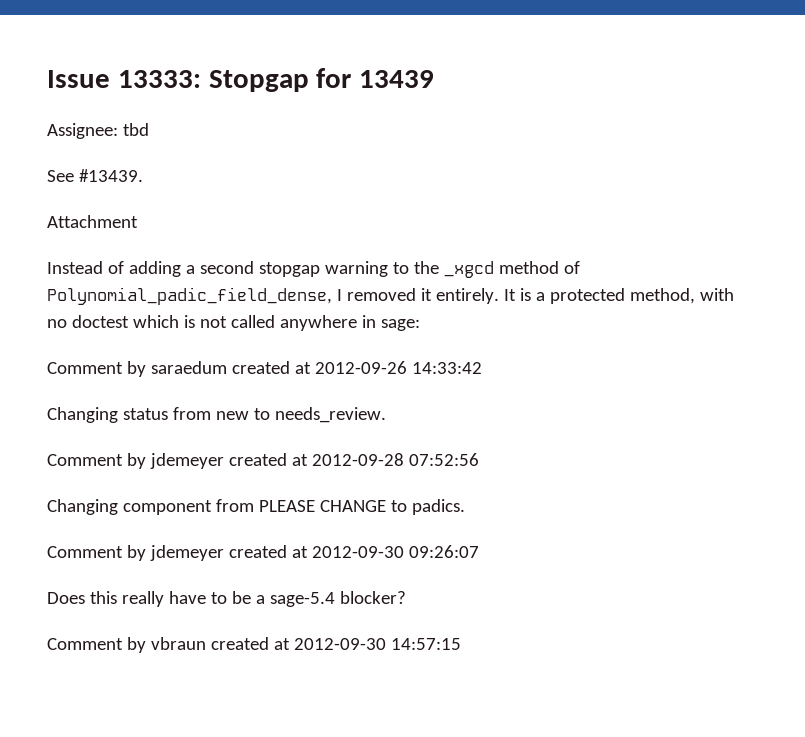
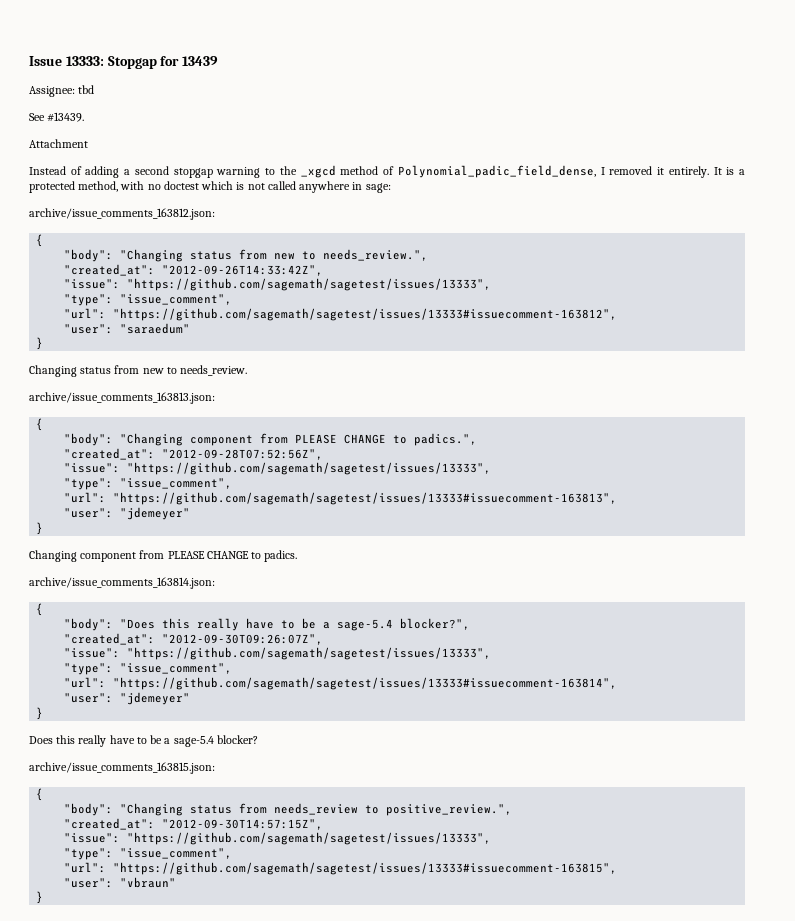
[47,361,482,377] Comment by saraedum created at 2012-09-26 14:33:42 -> [29,208,215,220] [36,234,44,247] [64,249,429,262] [64,264,324,276] [64,278,492,291] [64,294,233,306] [64,308,618,321] [64,323,191,334] [36,337,44,350] archive/issue_comments_163812.json: // { // "body": "Changing status from new to needs_review.", // "created_at": "2012-09-26T14:33:42Z", // "issue": "https://github.com/sagemath/sagetest/issues/13333", // "type": "issue_comment", // "url": "https://github.com/sagemath/sagetest/issues/13333#issuecomment-163812", // "user": "saraedum" // }
[47,453,479,469] Comment by jdemeyer created at 2012-09-28 07:52:56 -> [29,392,215,404] [36,418,44,431] [64,433,478,446] [64,448,324,460] [64,462,492,475] [64,478,233,490] [64,492,618,505] [64,507,191,520] [36,522,44,535] archive/issue_comments_163813.json: // { // "body": "Changing component from PLEASE CHANGE to padics.", // "created_at": "2012-09-28T07:52:56Z", // "issue": "https://github.com/sagemath/sagetest/issues/13333", // "type": "issue_comment", // "url": "https://github.com/sagemath/sagetest/issues/13333#issuecomment-163813", // "user": "jdemeyer" // }
[47,545,479,561] Comment by jdemeyer created at 2012-09-30 09:26:07 -> [29,577,215,589] [36,603,44,616] [64,618,471,631] [64,633,324,645] [64,647,492,660] [64,663,233,675] [64,677,618,690] [64,692,191,705] [36,707,44,720] archive/issue_comments_163814.json: // { // "body": "Does this really have to be a sage-5.4 blocker?", // "created_at": "2012-09-30T09:26:07Z", // "issue": "https://github.com/sagemath/sagetest/issues/13333", // "type": "issue_comment", // "url": "https://github.com/sagemath/sagetest/issues/13333#issuecomment-163814", // "user": "jdemeyer" // }
[47,637,461,653] Comment by vbraun created at 2012-09-30 14:57:15 -> [29,762,215,774] [36,788,44,801] [64,803,513,816] [64,818,324,830] [64,832,492,845] [64,848,233,860] [64,862,618,875] [64,877,177,888] [36,891,44,904] archive/issue_comments_163815.json: // { // "body": "Changing status from needs_review to positive_review.", // "created_at": "2012-09-30T14:57:15Z", // "issue": "https://github.com/sagemath/sagetest/issues/13333", // "type": "issue_comment", // "url": "https://github.com/sagemath/sagetest/issues/13333#issuecomment-163815", // "user": "vbraun" // }

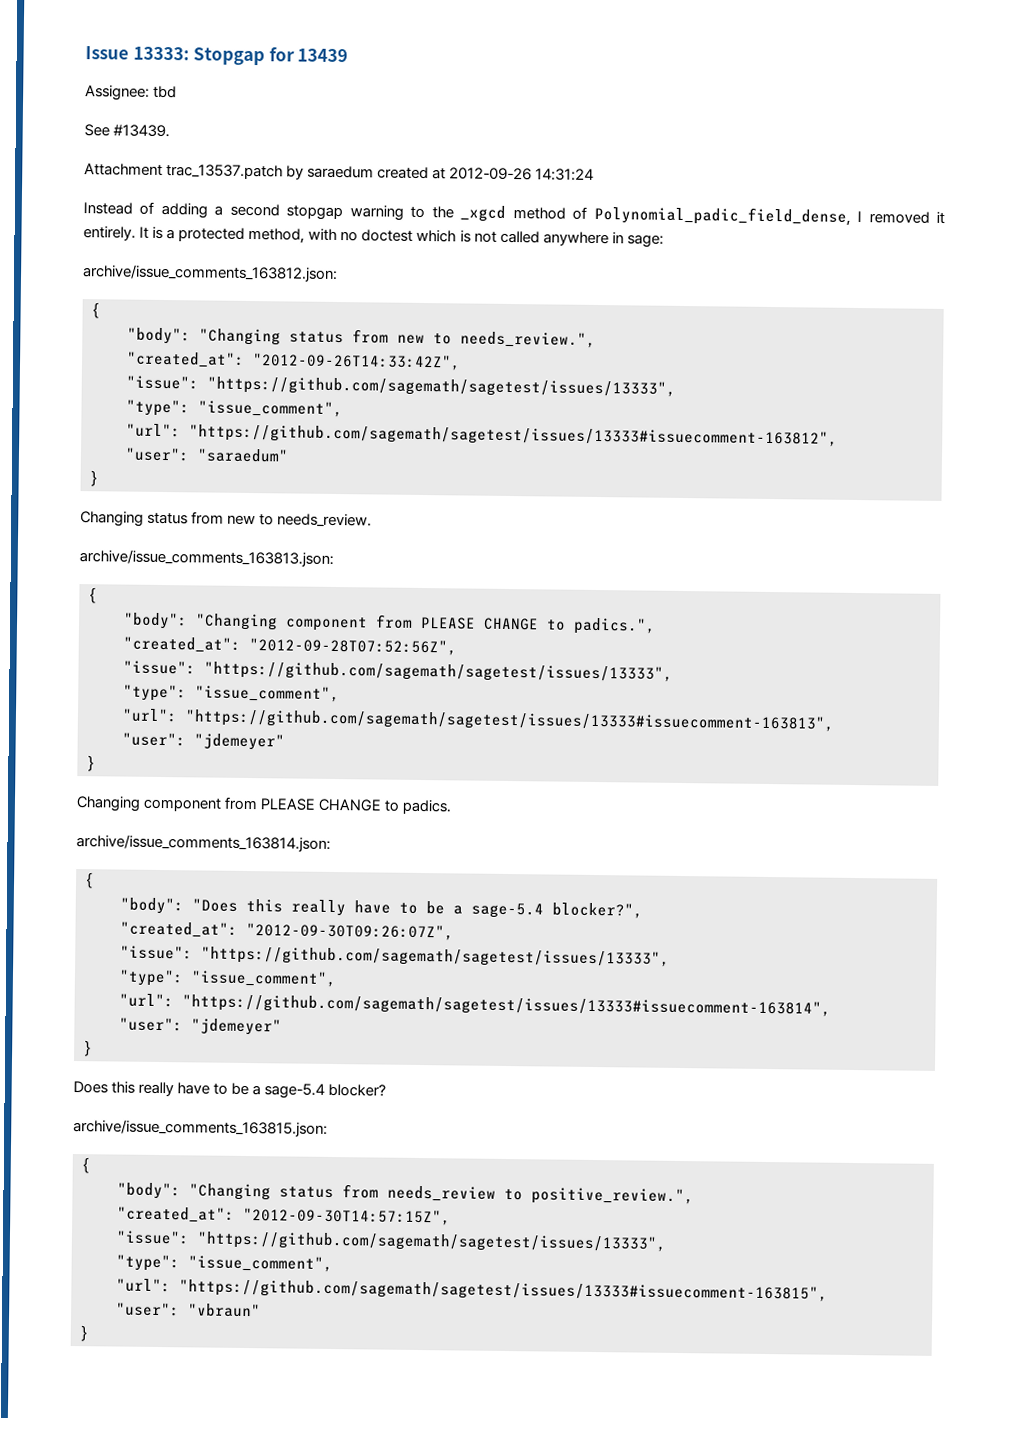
(88, 143) none -> [166,164,595,181] trac_13537.patch by saraedum created at 2012-09-26 14:31:24

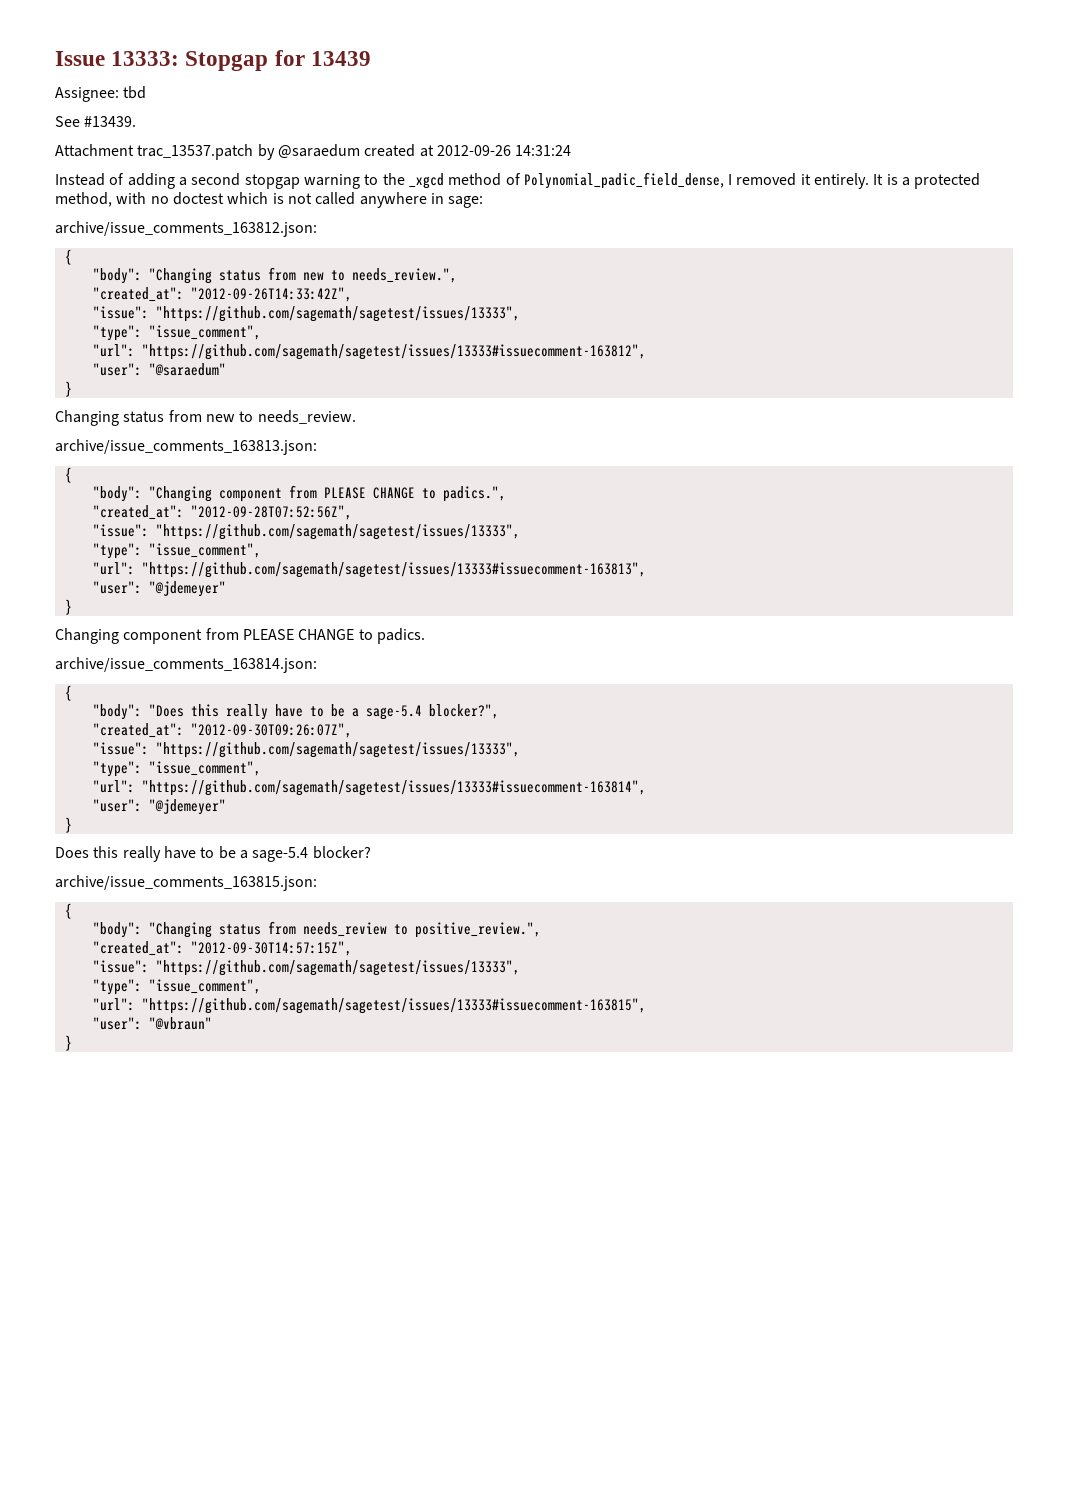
[307,165,375,179] saraedum -> [277,144,360,159] @saraedum
[197,448,289,463] "saraedum" -> [148,363,226,376] "@saraedum"
[194,733,285,751] "jdemeyer" -> [148,581,226,597] "@jdemeyer"
[191,1018,282,1036] "jdemeyer" -> [148,799,226,815] "@jdemeyer"
[188,1303,261,1318] "vbraun" -> [148,1017,212,1030] "@vbraun"

